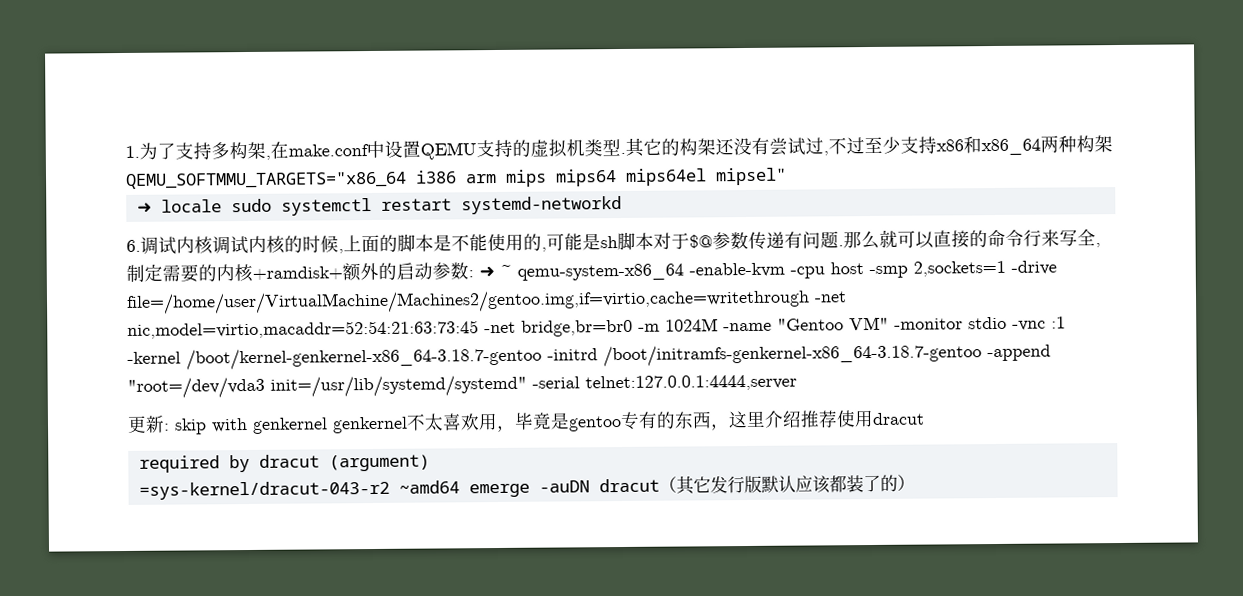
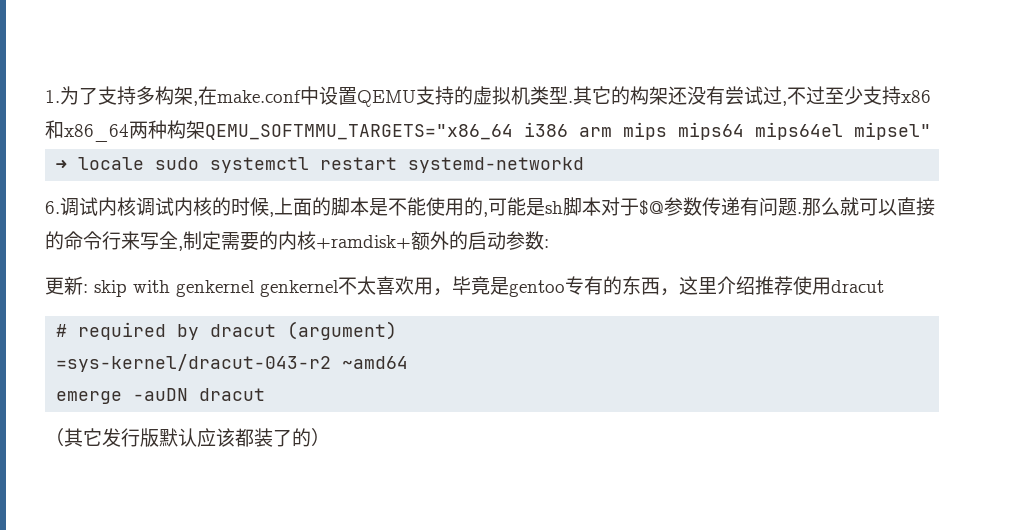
[479,260,1057,281] [126,288,847,315] [127,316,1066,339] [127,343,1051,371] [127,374,797,399] ➜ ~ qemu-system-x86_64 -enable-kvm -cpu host -smp 2,sockets=1 -drive file=/home/user/VirtualMachine/Machines2/gentoo.img,if=virtio,cache=writethrough -net nic,model=virtio,macaddr=52:54:21:63:73:45 -net bridge,br=br0 -m 1024M -name "Gentoo VM" -monitor stdio -vnc :1 -kernel /boot/kernel-genkernel-x86_64-3.18.7-gentoo -initrd /boot/initramfs-genkernel-x86_64-3.18.7-gentoo -append "root=/dev/vda3 init=/usr/lib/systemd/systemd" -serial telnet:127.0.0.1:4444,server -> (549, 243) none
(925, 418) none -> [56,324,68,337] #
(460, 487) none -> (409, 362) //
(660, 485) none -> (266, 394) //

